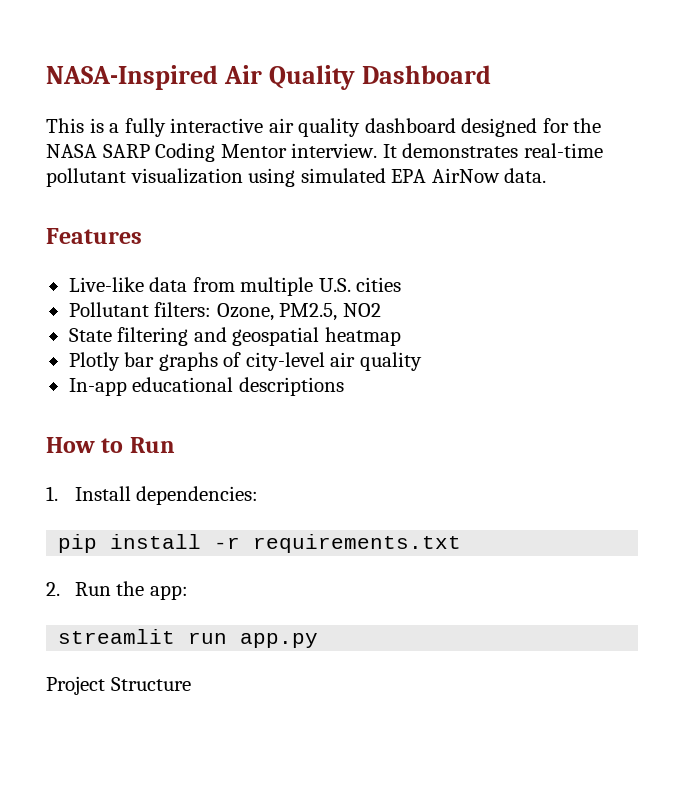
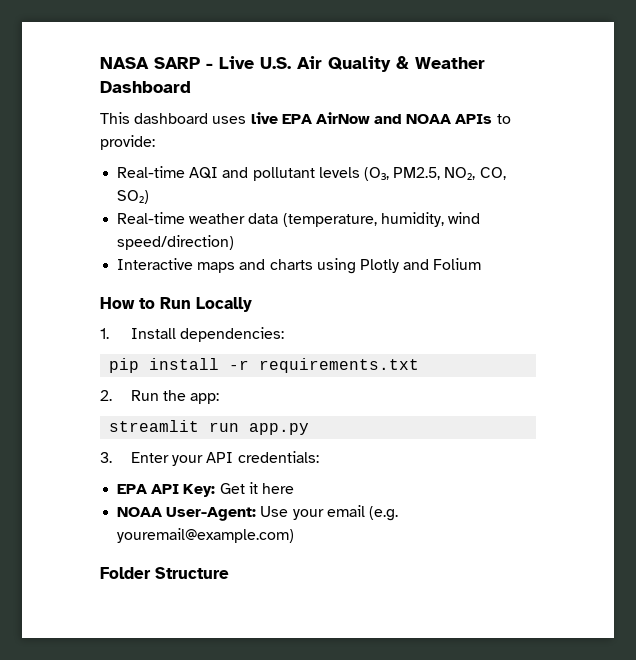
[46,65,492,90] [46,118,602,137] [46,143,603,162] [46,168,547,187] [46,228,142,244] [68,277,402,296] [68,302,381,321] [68,327,401,346] [68,352,422,371] [68,377,344,396] NASA-Inspired Air Quality Dashboard // This is a fully interactive air quality dashboard designed for the NASA SARP Coding Mentor interview. It demonstrates real-time pollutant visualization using simulated EPA AirNow data. // Features // Live-like data from multiple U.S. cities // Pollutant filters: Ozone, PM2.5, NO2 // State filtering and geospatial heatmap // Plotly bar graphs of city-level air quality // In-app educational descriptions -> [100,56,485,72] [100,81,191,93] [100,112,511,124] [100,135,155,150] [117,166,506,181] [117,190,150,204] [117,212,480,227] [117,235,235,250] [117,258,482,274] NASA SARP - Live U.S. Air Quality & Weather Dashboard // This dashboard uses live EPA AirNow and NOAA APIs to provide: // Real-time AQI and pollutant levels (O₃, PM2.5, NO₂, CO, SO₂) // Real-time weather data (temperature, humidity, wind speed/direction) // Interactive maps and charts using Plotly and Folium
(175, 445) none -> [196,297,252,312] Locally
[46,676,105,695] Project -> [100,451,319,466] [117,482,294,497] [117,505,398,521] [117,528,295,543] [100,567,151,579] 3. Enter your API credentials: // EPA API Key: Get it here // NOAA User-Agent: Use your email (e.g. youremail@example.com) // Folder

